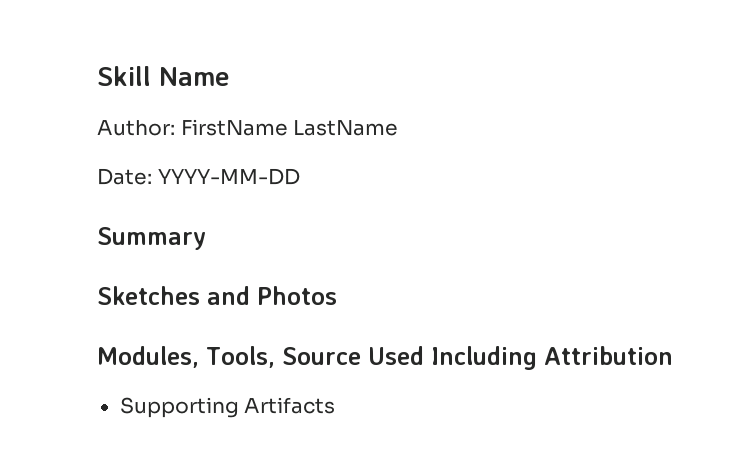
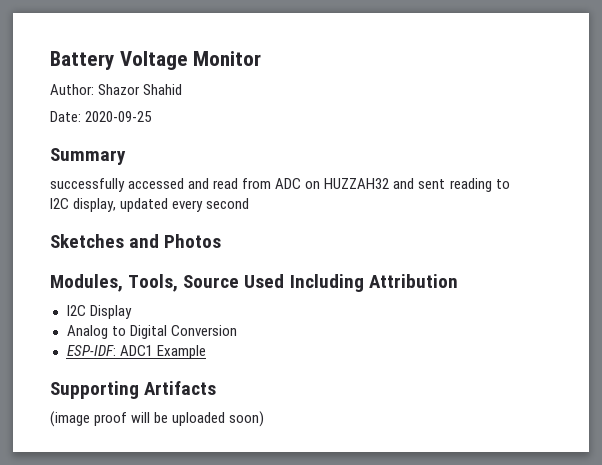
[97,66,230,86] Skill Name -> [50,51,262,70] Battery Voltage Monitor
[180,119,399,136] FirstName LastName -> [98,84,183,95] Shazor Shahid
[157,168,300,185] YYYY-MM-DD -> [85,111,153,122] 2020-09-25
(206, 238) none -> [50,178,510,192] [50,198,250,212] // successfully accessed and read from ADC on HUZZAH32 and sent reading to I2C display, updated every second
[119,397,336,418] Supporting Artifacts -> [66,305,132,319] [66,325,237,339] [66,345,206,359] [50,381,217,399] [50,411,265,427] I2C Display // Analog to Digital Conversion // ESP-IDF: ADC1 Example // Supporting Artifacts // (image proof will be uploaded soon)

